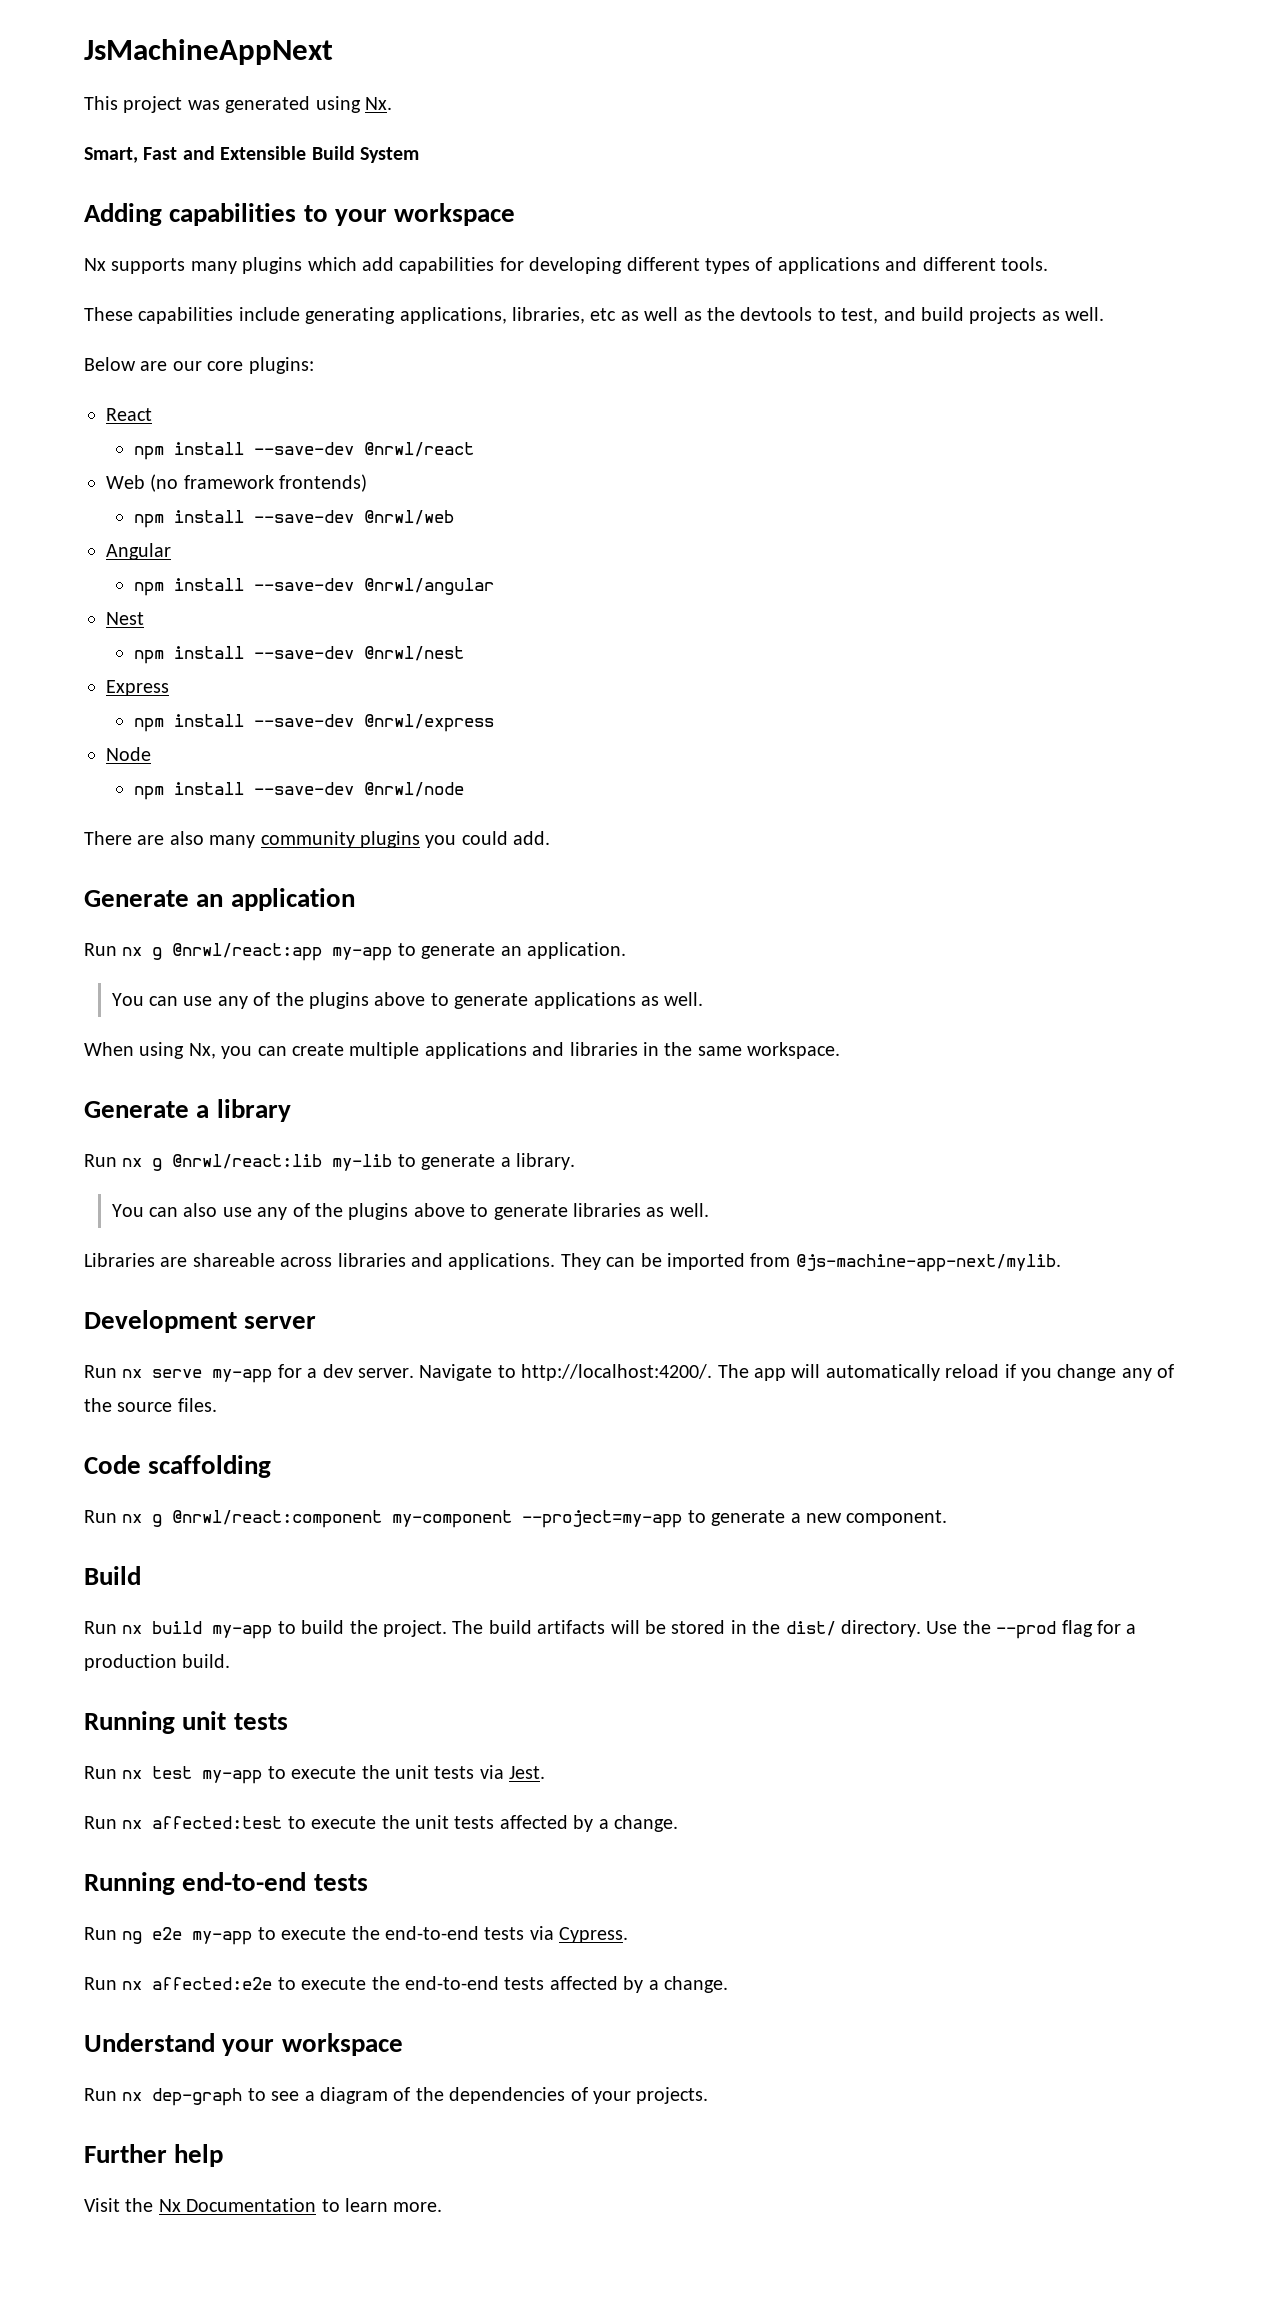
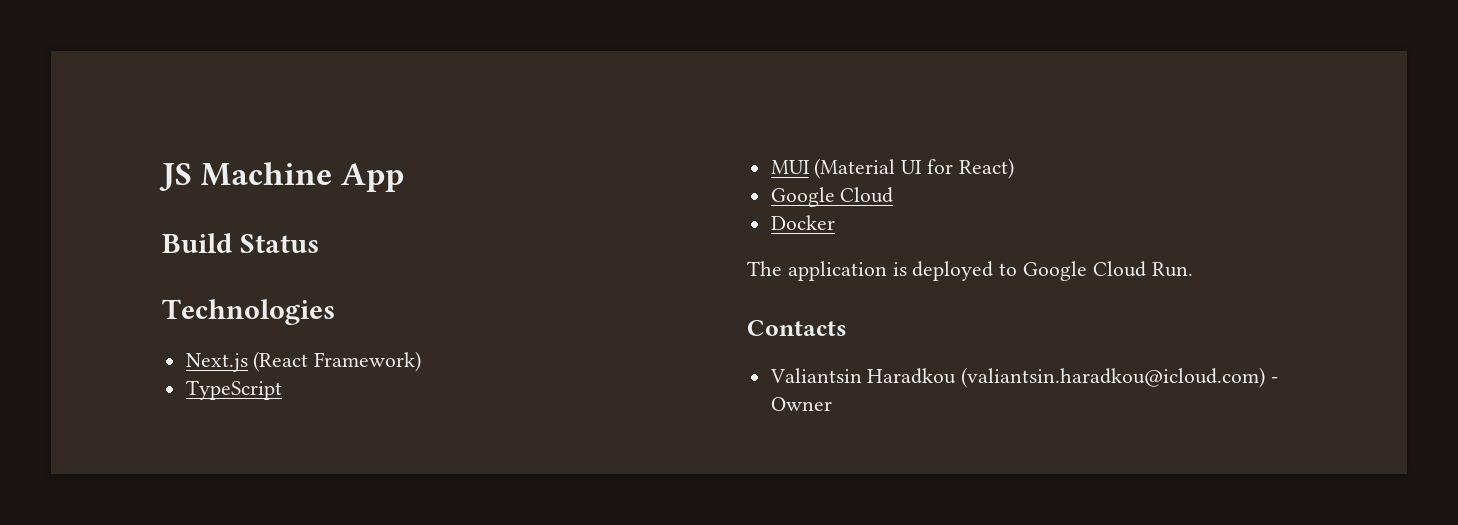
[84,39,333,65] [84,96,392,113] [84,146,419,163] [84,203,516,226] [84,257,1048,274] [84,307,1105,324] [84,357,314,374] [106,408,152,421] [133,442,474,460] [106,474,368,492] [133,510,454,528] [106,543,171,560] [133,578,494,596] [106,612,144,625] [133,646,464,664] [106,680,169,696] [133,714,494,732] [106,747,151,761] [133,782,464,800] [84,831,551,848] [84,888,355,911] [84,942,626,961] [111,992,704,1009] [84,1042,841,1059] [84,1099,291,1122] [84,1153,575,1171] [111,1203,709,1220] [84,1253,1061,1272] [84,1310,317,1333] [84,1364,1175,1383] [84,1398,217,1412] [84,1455,272,1478] [84,1510,948,1528] [84,1566,141,1585] [84,1620,1137,1639] [84,1654,231,1671] [84,1711,288,1734] [84,1765,546,1784] [84,1815,678,1832] [84,1872,368,1895] [84,1926,629,1945] [84,1976,728,1993] [84,2033,403,2056] [84,2087,709,2106] [84,2144,224,2167] [84,2198,443,2212] JsMachineAppNext // This project was generated using Nx. // Smart, Fast and Extensible Build System // Adding capabilities to your workspace // Nx supports many plugins which add capabilities for developing different types of applications and different tools. // These capabilities include generating applications, libraries, etc as well as the devtools to test, and build projects as well. // Below are our core plugins: // React // npm install --save-dev @nrwl/react // Web (no framework frontends) // npm install --save-dev @nrwl/web // Angular // npm install --save-dev @nrwl/angular // Nest // npm install --save-dev @nrwl/nest // Express // npm install --save-dev @nrwl/express // Node // npm install --save-dev @nrwl/node // There are also many community plugins you could add. // Generate an application // Run nx g @nrwl/react:app my-app to generate an application. // You can use any of the plugins above to generate applications as well. // When using Nx, you can create multiple applications and libraries in the same workspace. // Generate a library // Run nx g @nrwl/react:lib my-lib to generate a library. // You can also use any of the plugins above to generate libraries as well. // Libraries are shareable across libraries and applications. They can be imported from @js-machine-app-next/mylib. // Development server // Run nx serve my-app for a dev server. Navigate to http://localhost:4200/. The app will automatically reload if you change any of the source files. // Code scaffolding // Run nx g @nrwl/react:component my-component --project=my-app to generate a new component. // Build // Run nx build my-app to build the project. The build artifacts will be stored in the dist/ directory. Use the --prod flag for a production build. // Running unit tests // Run nx test my-app to execute the unit tests via Jest. // Run nx affected:test to execute the unit tests affected by a change. // Running end-to-end tests // Run ng e2e my-app to execute the end-to-end tests via Cypress. // Run nx affected:e2e to execute the end-to-end tests affected by a change. // Understand your workspace // Run nx dep-graph to see a diagram of the dependencies of your projects. // Further help // Visit the Nx Documentation to learn more. -> [159,162,405,192] [162,233,319,253] [162,299,335,325] [185,351,422,372] [185,380,282,400] [770,158,1014,179] [770,187,894,207] [770,215,835,230] [747,261,1193,281] [747,320,847,336] [769,367,1279,388] [770,397,832,411] JS Machine App // Build Status // Technologies // Next.js (React Framework) // TypeScript // MUI (Material UI for React) // Google Cloud // Docker // The application is deployed to Google Cloud Run. // Contacts // Valiantsin Haradkou (valiantsin.haradkou@icloud.com) - Owner

